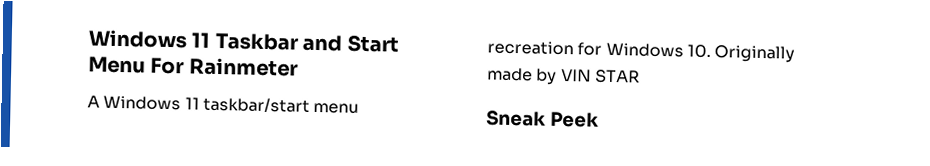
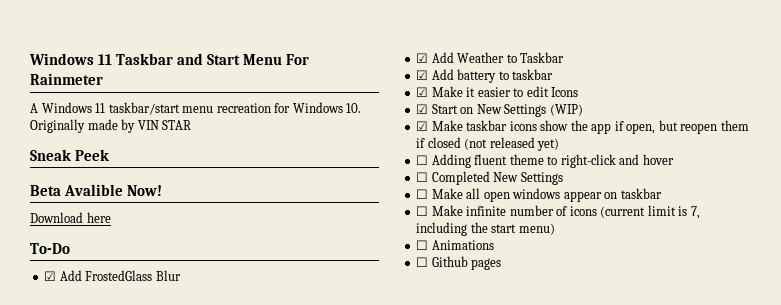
(599, 119) none -> [30,184,162,196] [30,212,111,223] [30,243,70,254] [44,270,181,281] [416,52,565,63] [416,69,554,83] [416,86,579,97] [416,104,583,117] [416,120,749,134] [416,137,560,151] [416,154,674,168] [416,171,563,185] [416,188,662,202] [416,205,700,219] [416,222,555,236] [416,240,494,250] [416,256,502,270] // Beta Avalible Now! // Download here // To-Do // ☑ Add FrostedGlass Blur // ☑ Add Weather to Taskbar // ☑ Add battery to taskbar // ☑ Make it easier to edit Icons // ☑ Start on New Settings (WIP) // ☑ Make taskbar icons show the app if open, but reopen them if closed (not released yet) // ☐ Adding fluent theme to right-click and hover // ☐ Completed New Settings // ☐ Make all open windows appear on taskbar // ☐ Make infinite number of icons (current limit is 7, including the start menu) // ☐ Animations // ☐ Github pages

